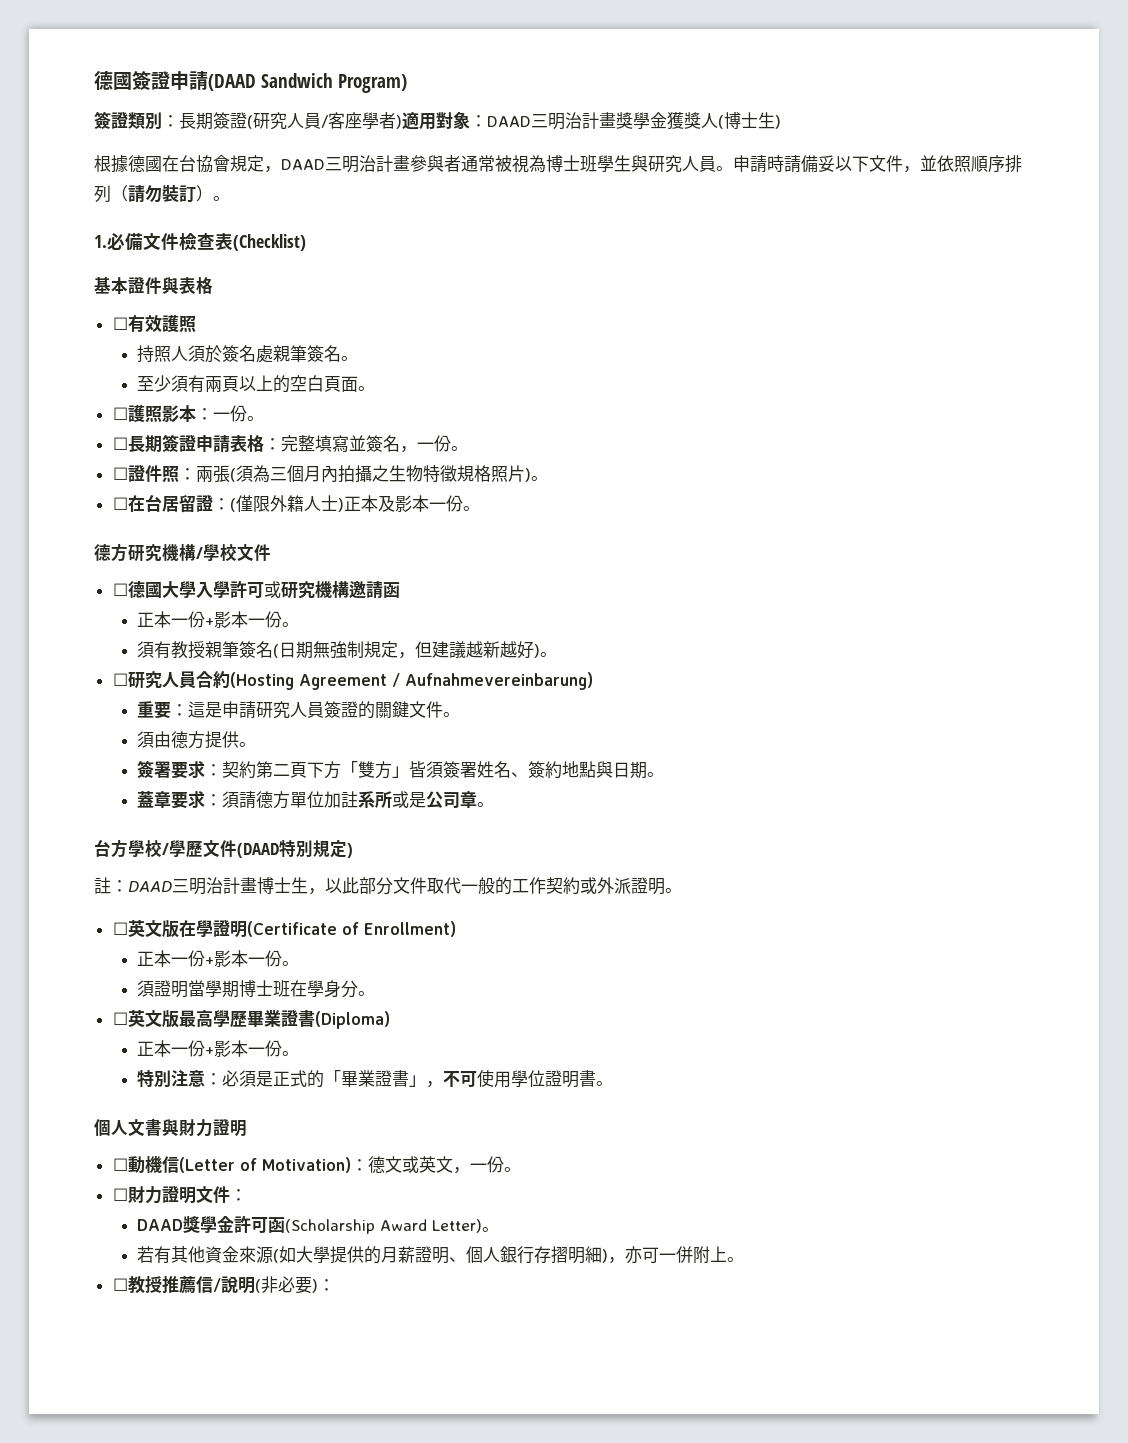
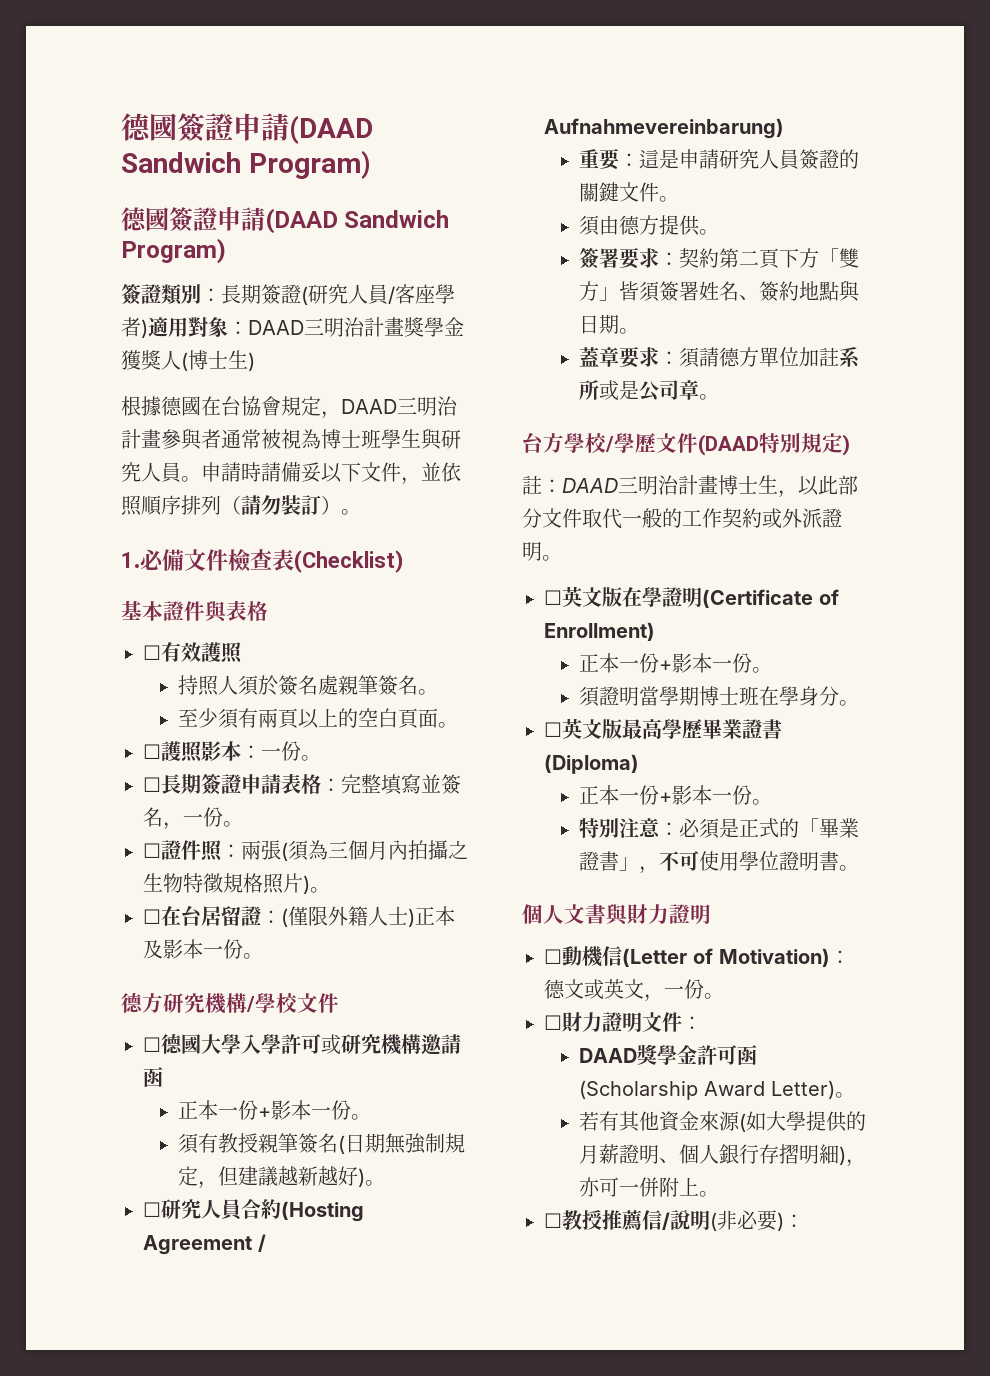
[94,70,408,93] 德國簽證申請(DAAD Sandwich Program) -> [121,113,373,144] [121,150,371,179] [121,207,450,234] [121,238,226,264] 德國簽證申請(DAAD Sandwich Program) // 德國簽證申請(DAAD Sandwich Program)

